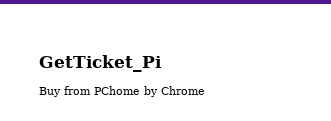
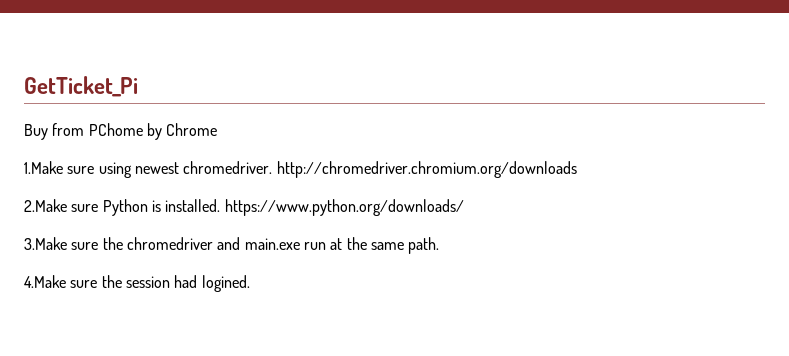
(205, 90) none -> [24,161,577,178] [24,199,464,216] [24,237,440,254] [24,275,250,292] // 1.Make sure using newest chromedriver. http://chromedriver.chromium.org/downloads // 2.Make sure Python is installed. https://www.python.org/downloads/ // 3.Make sure the chromedriver and main.exe run at the same path. // 4.Make sure the session had logined.

